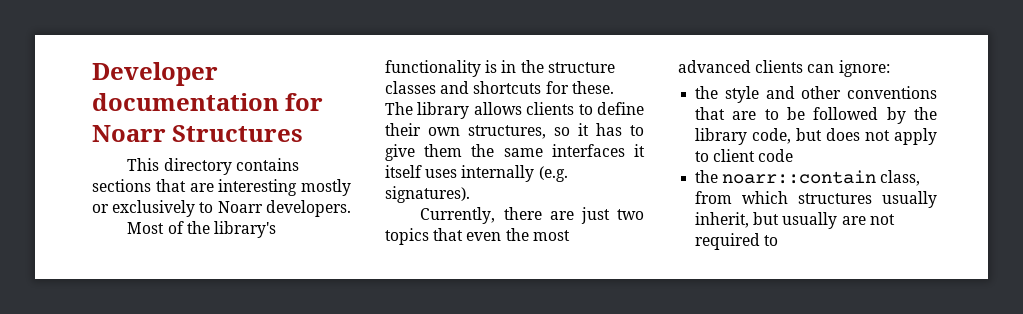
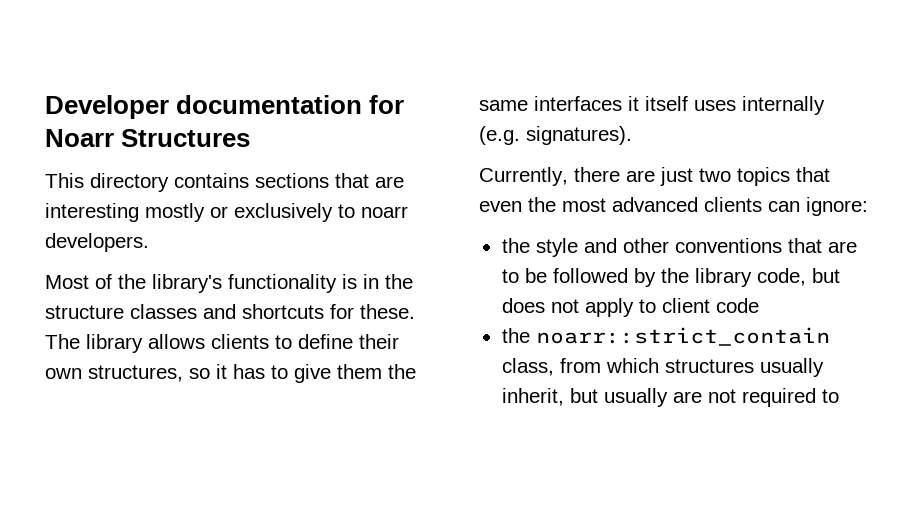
[217,201,263,213] Noarr -> [361,206,408,218] noarr
[722,170,877,184] noarr::contain -> [535,327,830,346] noarr::strict_contain

